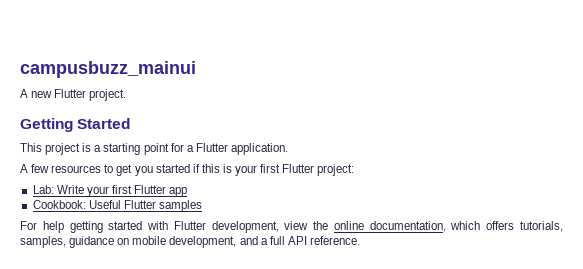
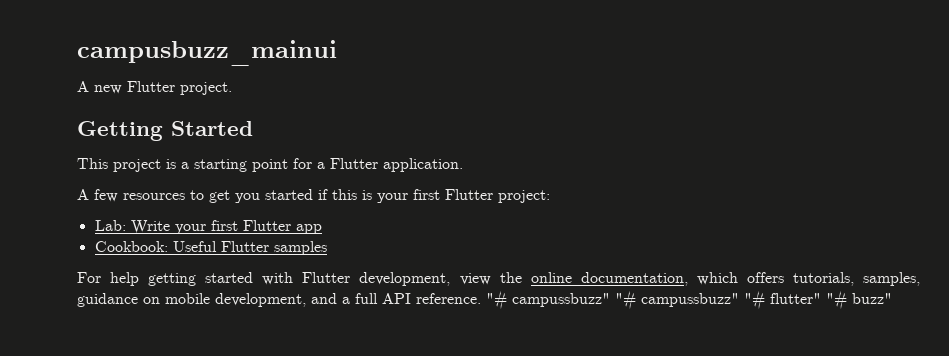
(360, 240) none -> [486,290,892,310] "# campussbuzz" "# campussbuzz" "# flutter" "# buzz"

